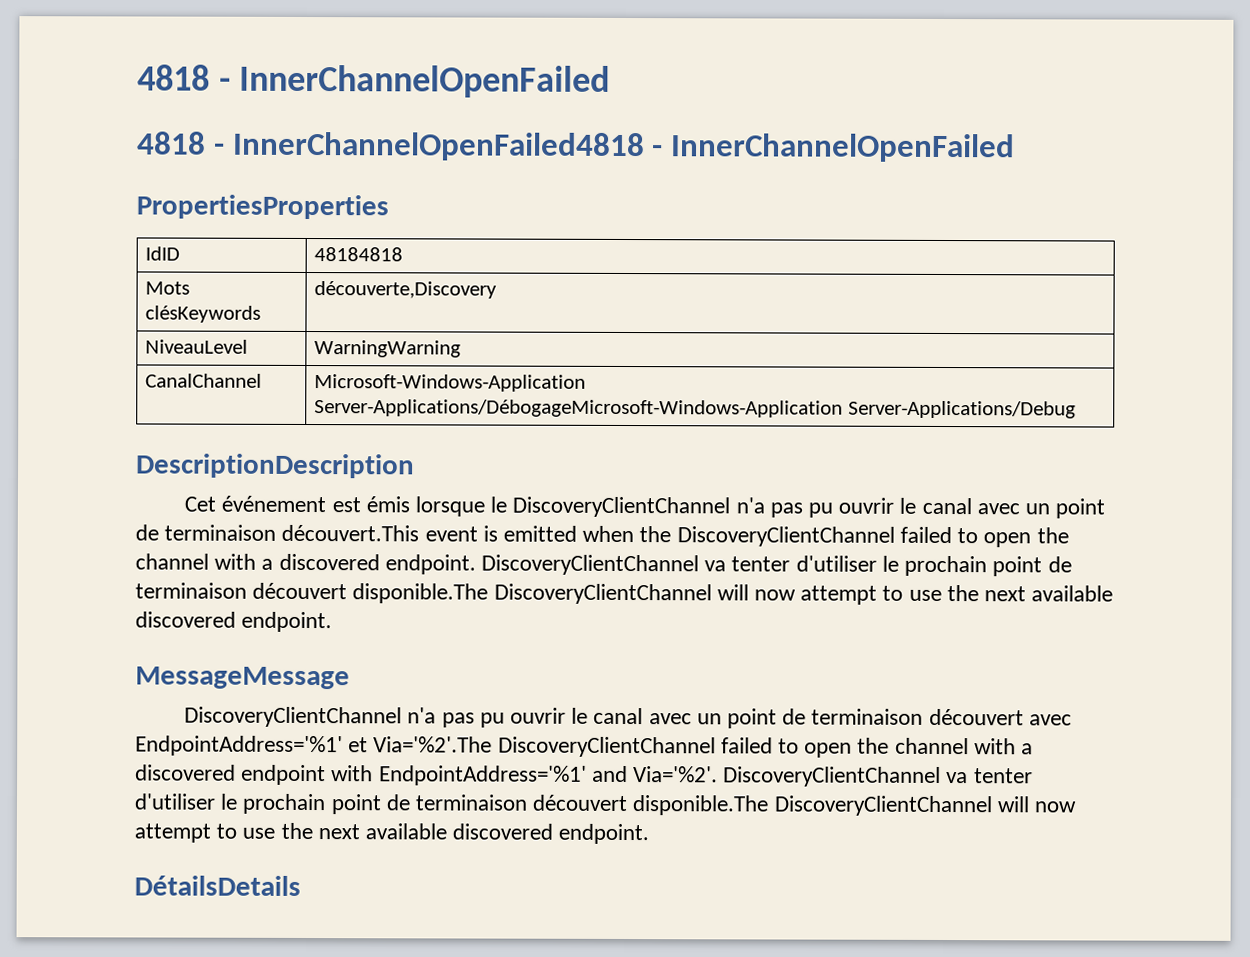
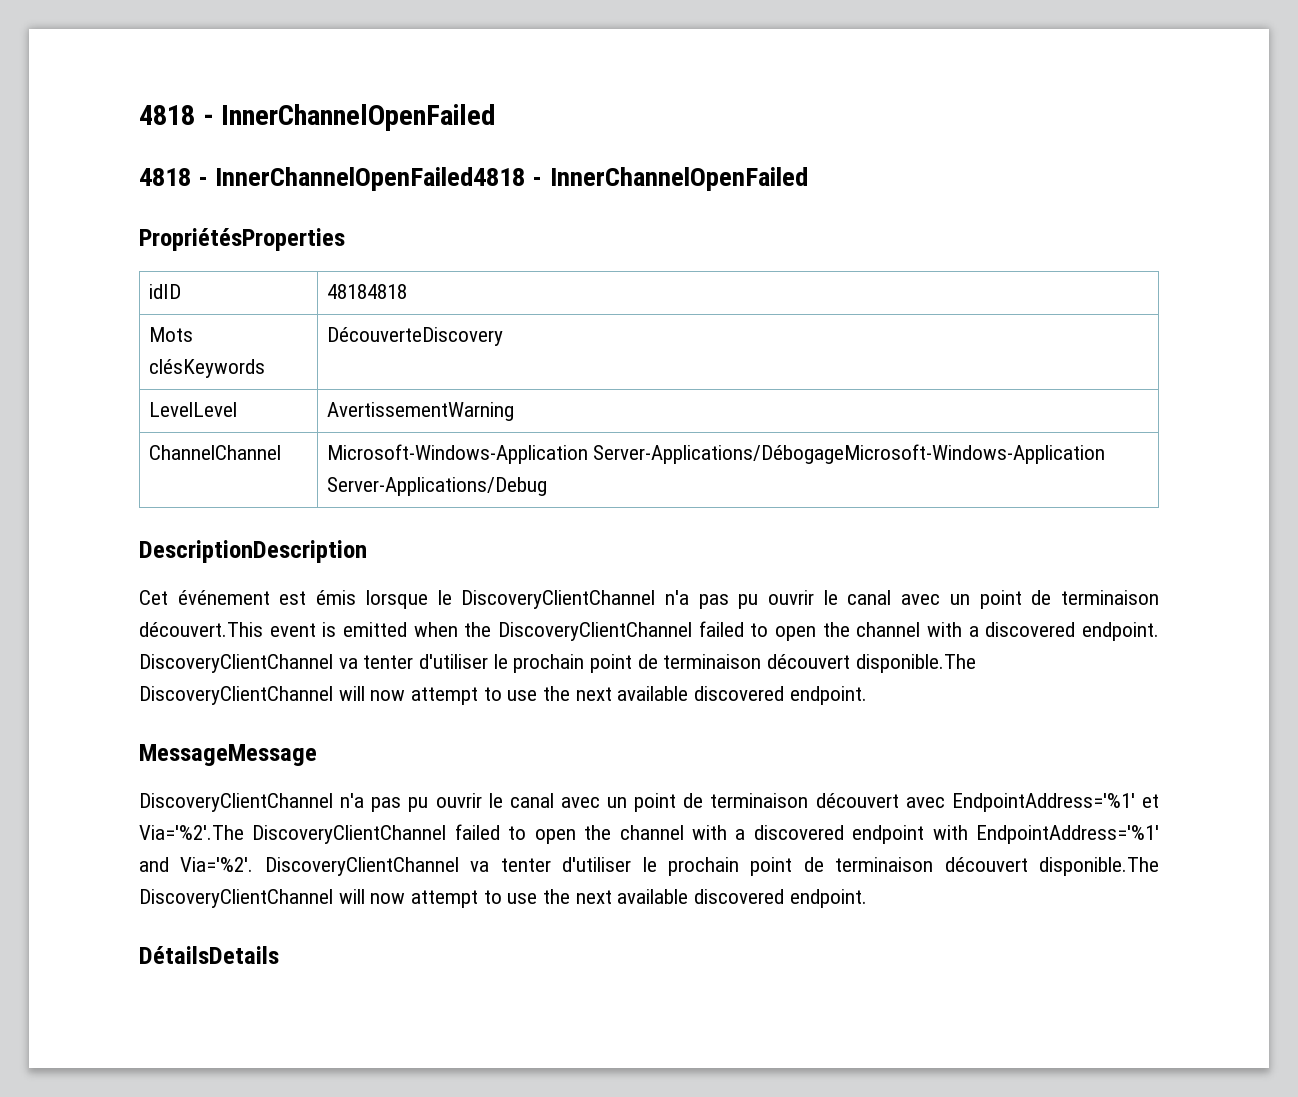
[136,194,389,220] [145,246,181,261] PropertiesProperties // IdID -> [139,228,345,251] [148,284,181,299] PropriétésProperties // idID
[314,281,498,299] [145,339,249,354] [314,340,462,358] [145,373,263,388] découverte,Discovery // NiveauLevel | WarningWarning // CanalChannel -> [326,327,503,346] [148,402,237,417] [326,402,514,421] [148,445,281,460] DécouverteDiscovery // LevelLevel | AvertissementWarning // ChannelChannel

